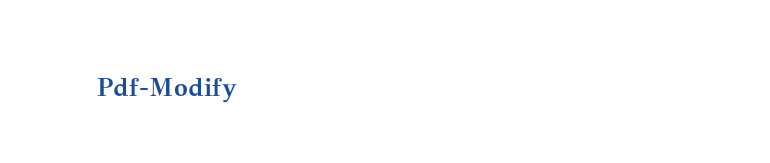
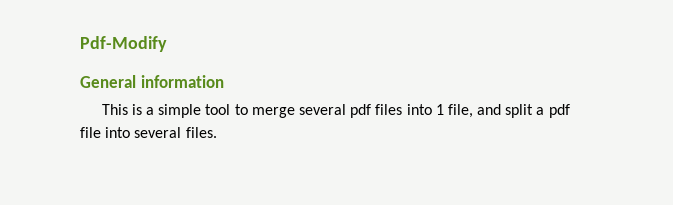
(237, 90) none -> [80,75,224,88] [101,104,570,118] [80,127,217,138] // General information // This is a simple tool to merge several pdf files into 1 file, and split a pdf file into several files.

